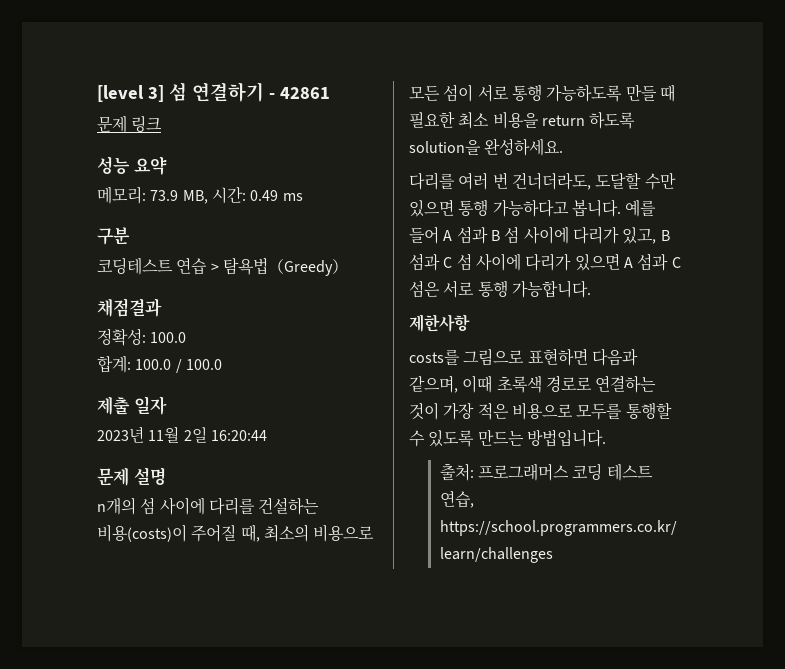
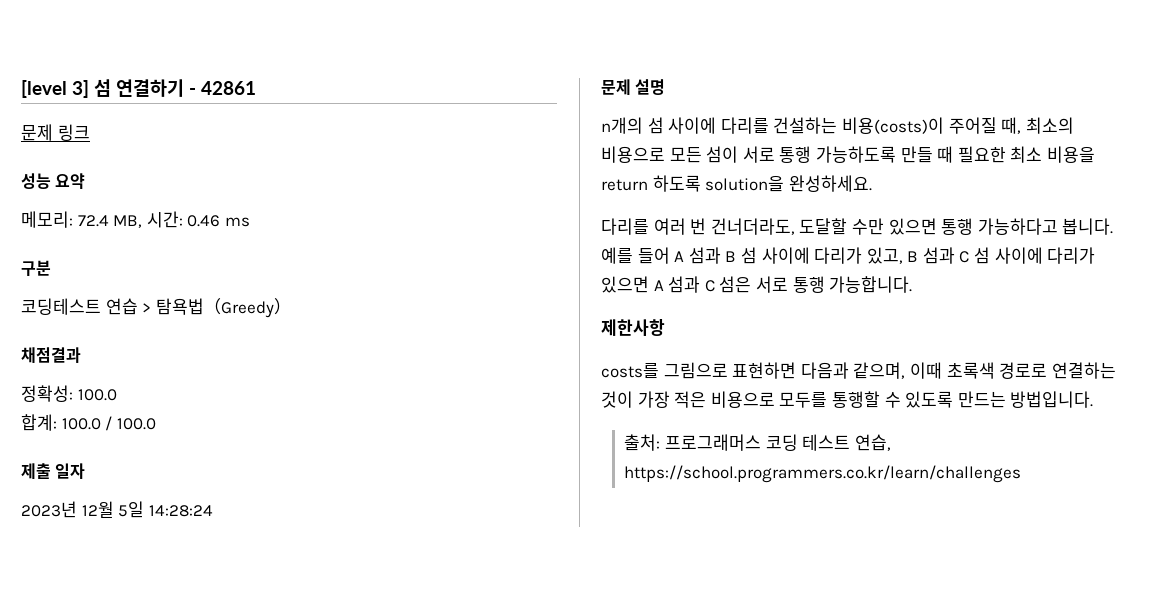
[150,190,179,201] 73.9 -> [77,215,109,227] 72.4
[250,190,279,201] 0.49 -> [187,215,221,227] 0.46
[148,426,267,443] 11월 2일 16:20:44 -> [81,501,213,518] 12월 5일 14:28:24

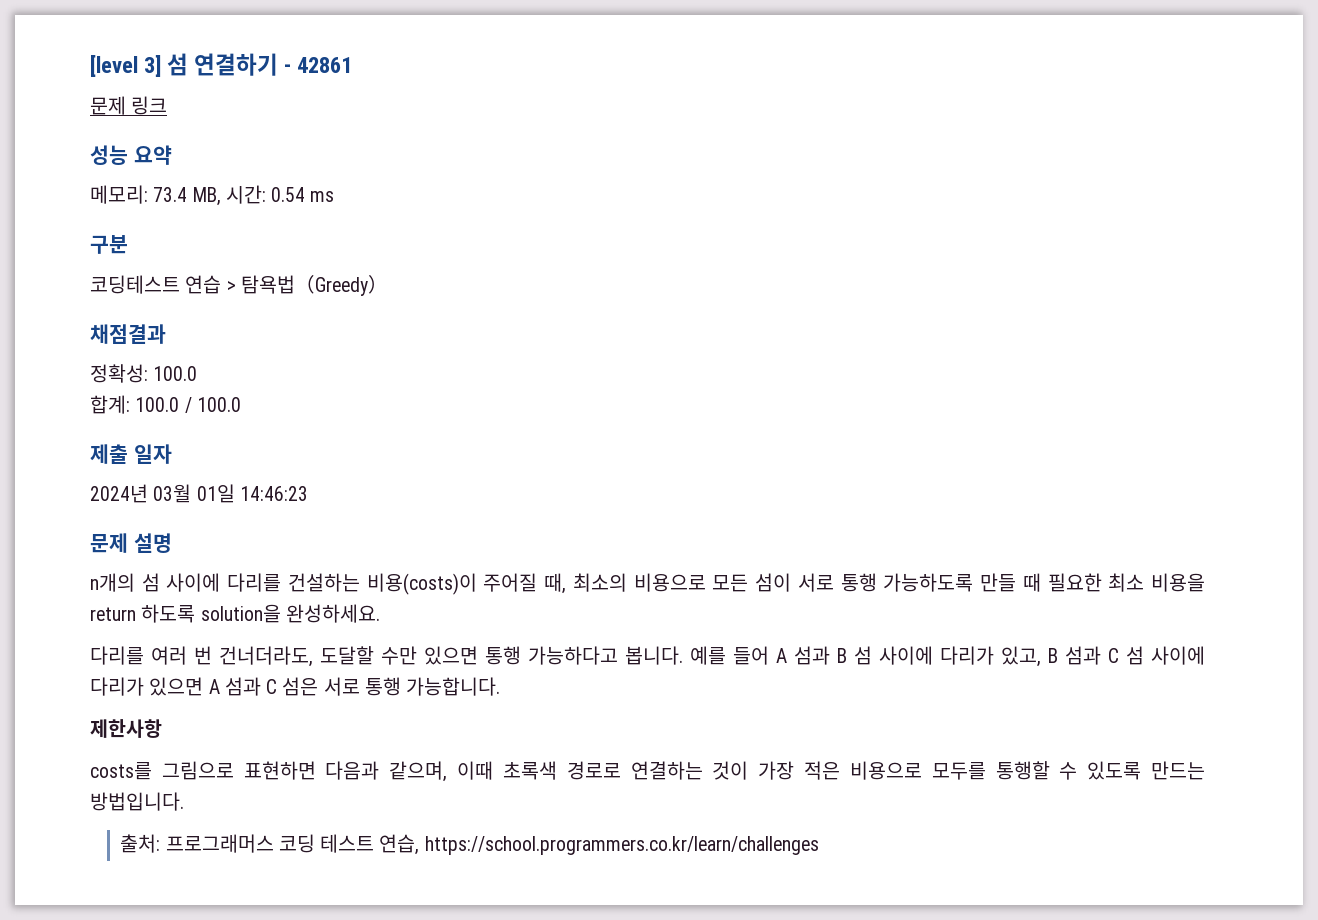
[77,215,109,227] 72.4 -> [153,187,188,202] 73.4
[187,215,221,227] 0.46 -> [271,187,306,202] 0.54
[21,501,213,518] 2023년 12월 5일 14:28:24 -> [90,484,308,503] 2024년 03월 01일 14:46:23

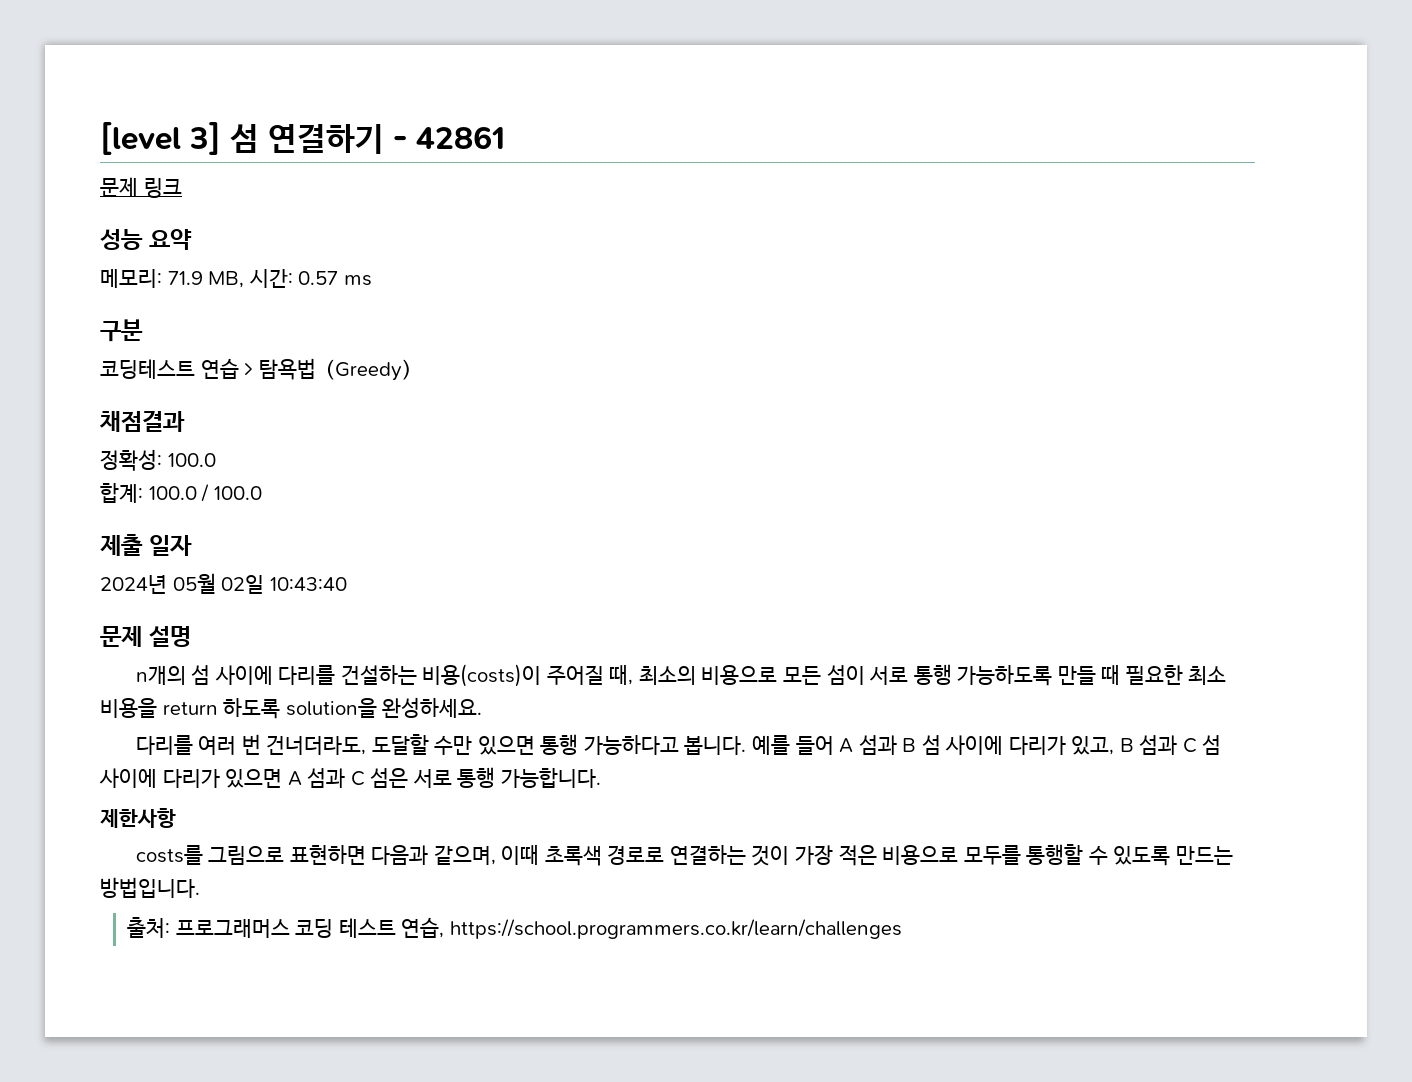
[153,187,188,202] 73.4 -> [167,271,203,285] 71.9
[271,187,306,202] 0.54 -> [298,271,339,285] 0.57
[153,484,308,503] 03월 01일 14:46:23 -> [172,573,347,594] 05월 02일 10:43:40

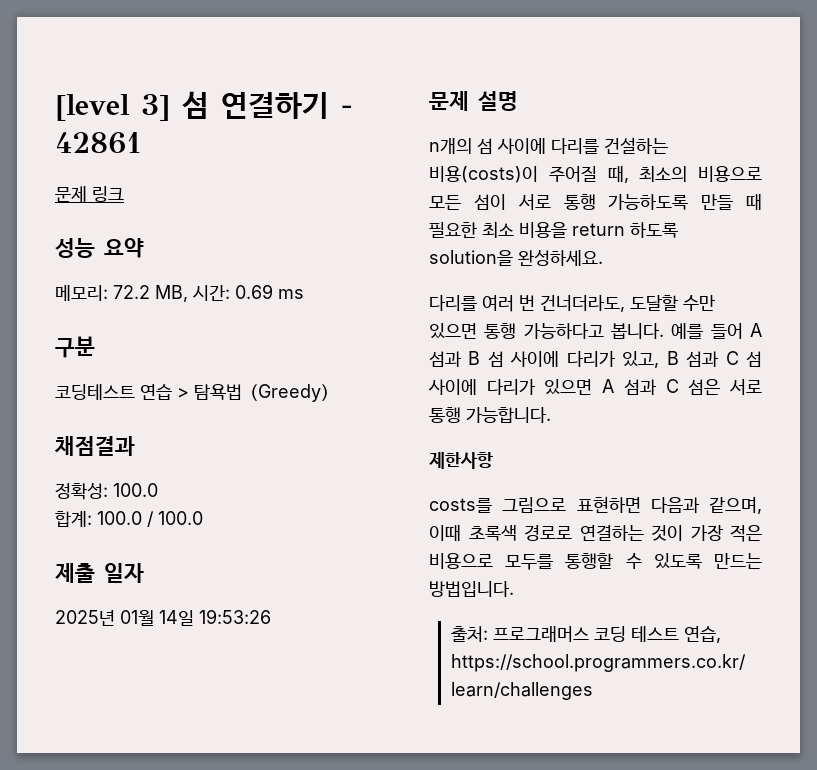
[167,271,203,285] 71.9 -> [113,285,150,299] 72.2
[298,271,339,285] 0.57 -> [235,284,273,299] 0.69
[100,573,347,594] 2024년 05월 02일 10:43:40 -> [55,609,271,626] 2025년 01월 14일 19:53:26

